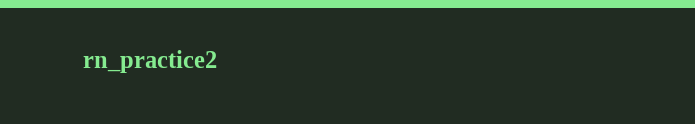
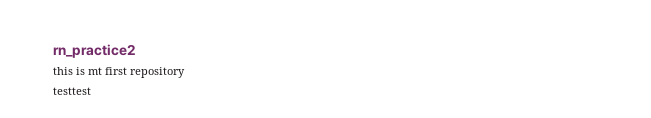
(217, 61) none -> [53,67,185,78] [53,87,91,95] // this is mt first repository // testtest

